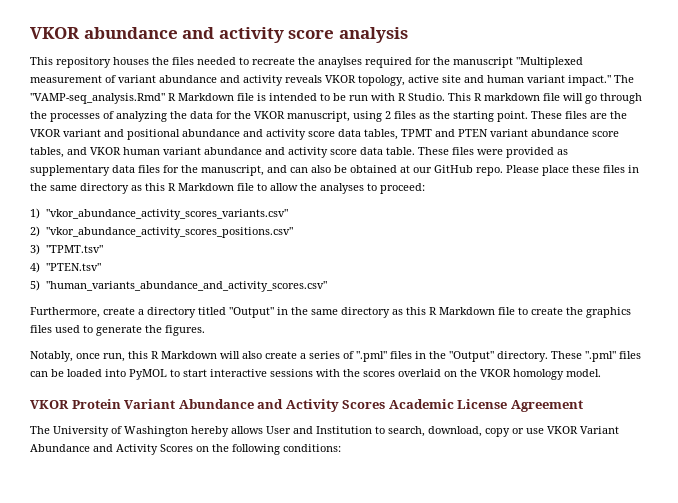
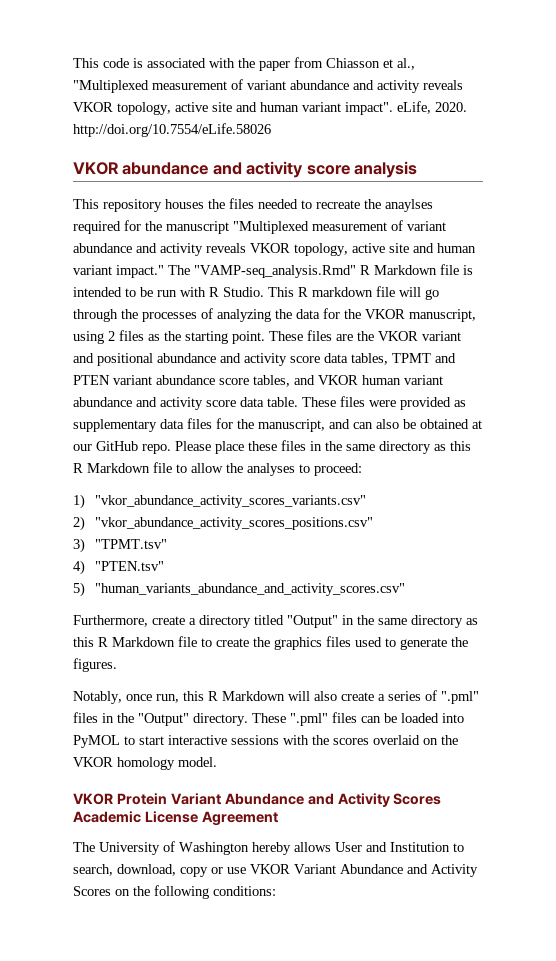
(30, 33) none -> [73,57,415,71] [73,79,463,93] [73,101,467,115] [73,123,271,137] This code is associated with the paper from Chiasson et al., "Multiplexed measurement of variant abundance and activity reveals VKOR topology, active site and human variant impact". eLife, 2020. http://doi.org/10.7554/eLife.58026 //

